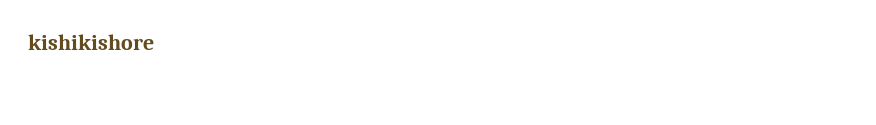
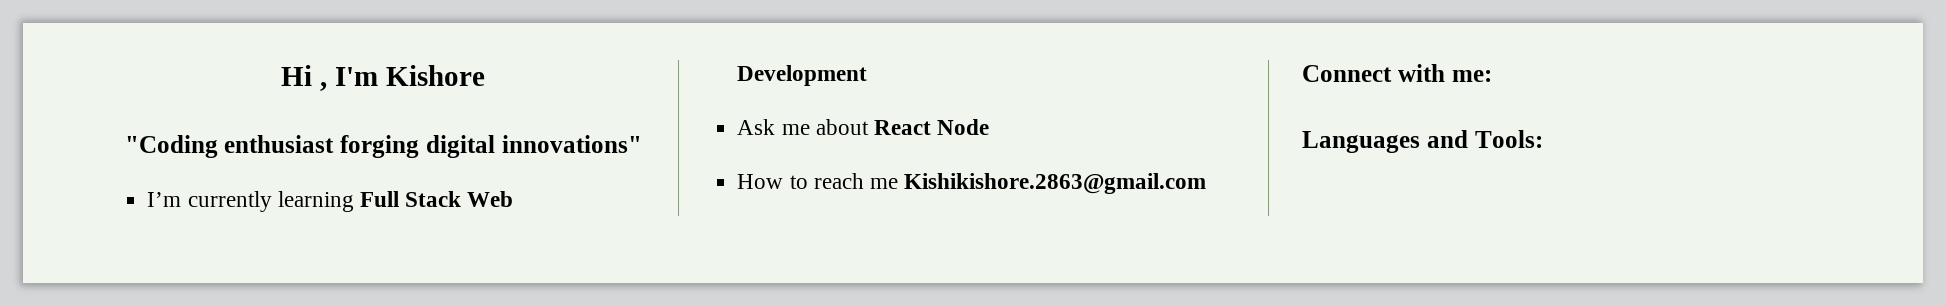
[28,34,154,50] kishikishore -> [281,65,485,91] [124,135,642,158] [147,191,514,212] [737,65,868,86] [737,119,990,135] [737,173,1207,194] [1302,64,1492,82] [1302,130,1543,153] Hi , I'm Kishore // "Coding enthusiast forging digital innovations" // I’m currently learning Full Stack Web Development // Ask me about React Node // How to reach me Kishikishore.2863@gmail.com // Connect with me: // Languages and Tools:

